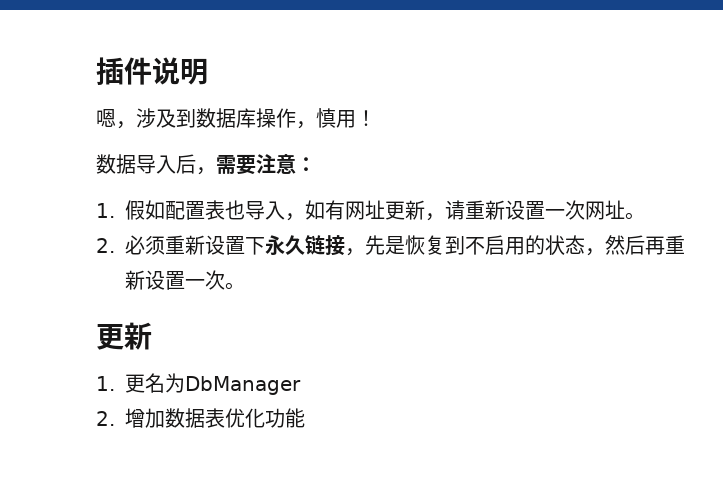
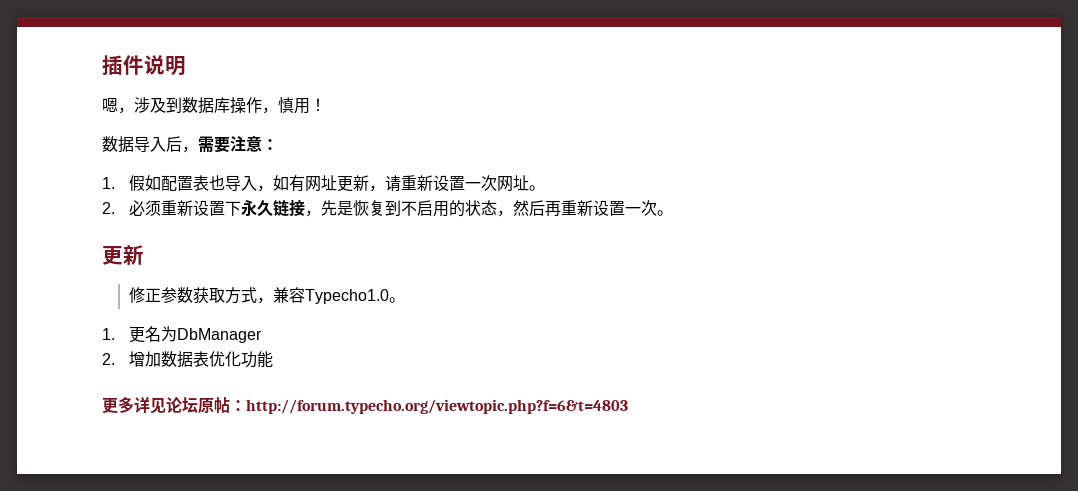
(152, 336) none -> [129,287,406,304] // 修正参数获取方式，兼容Typecho1.0。
(305, 418) none -> [102,396,628,414] // 更多详见论坛原帖：http://forum.typecho.org/viewtopic.php?f=6&t=4803

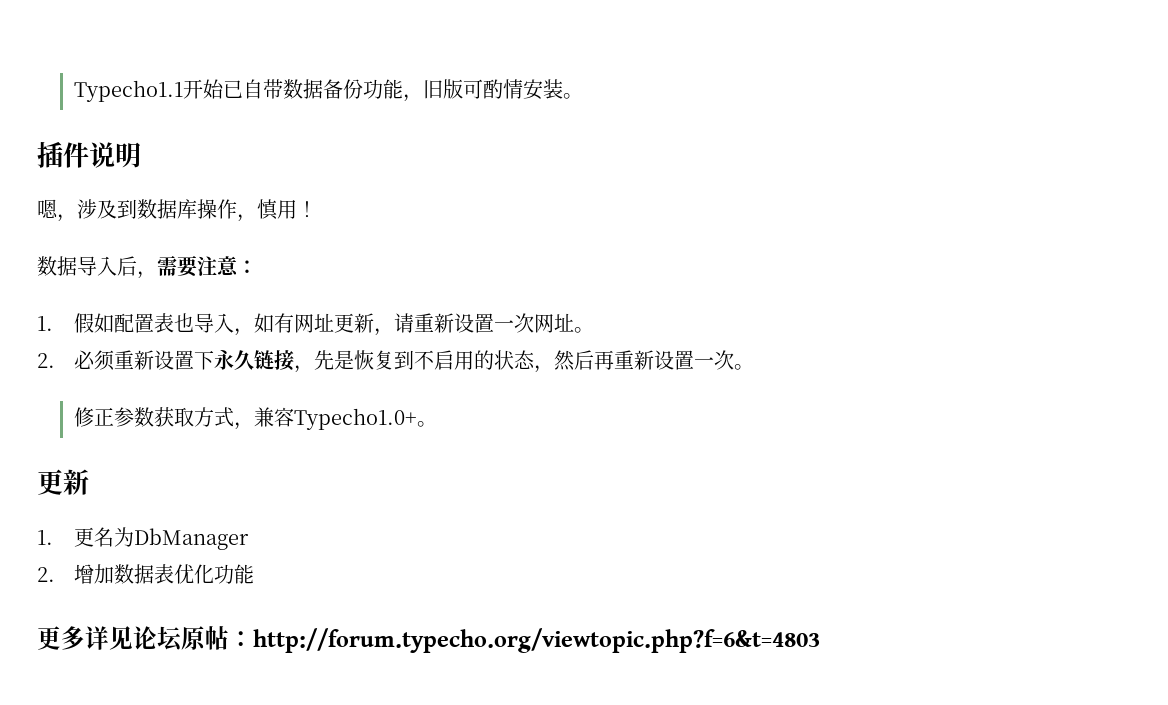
(102, 65) none -> [73,79,583,102] Typecho1.1开始已自带数据备份功能，旧版可酌情安装。 //
[102,245,144,265] // 更新 -> (754, 367) none
[305,289,406,304] Typecho1.0。 -> [293,408,437,430] [37,469,89,495] Typecho1.0+。 // 更新

